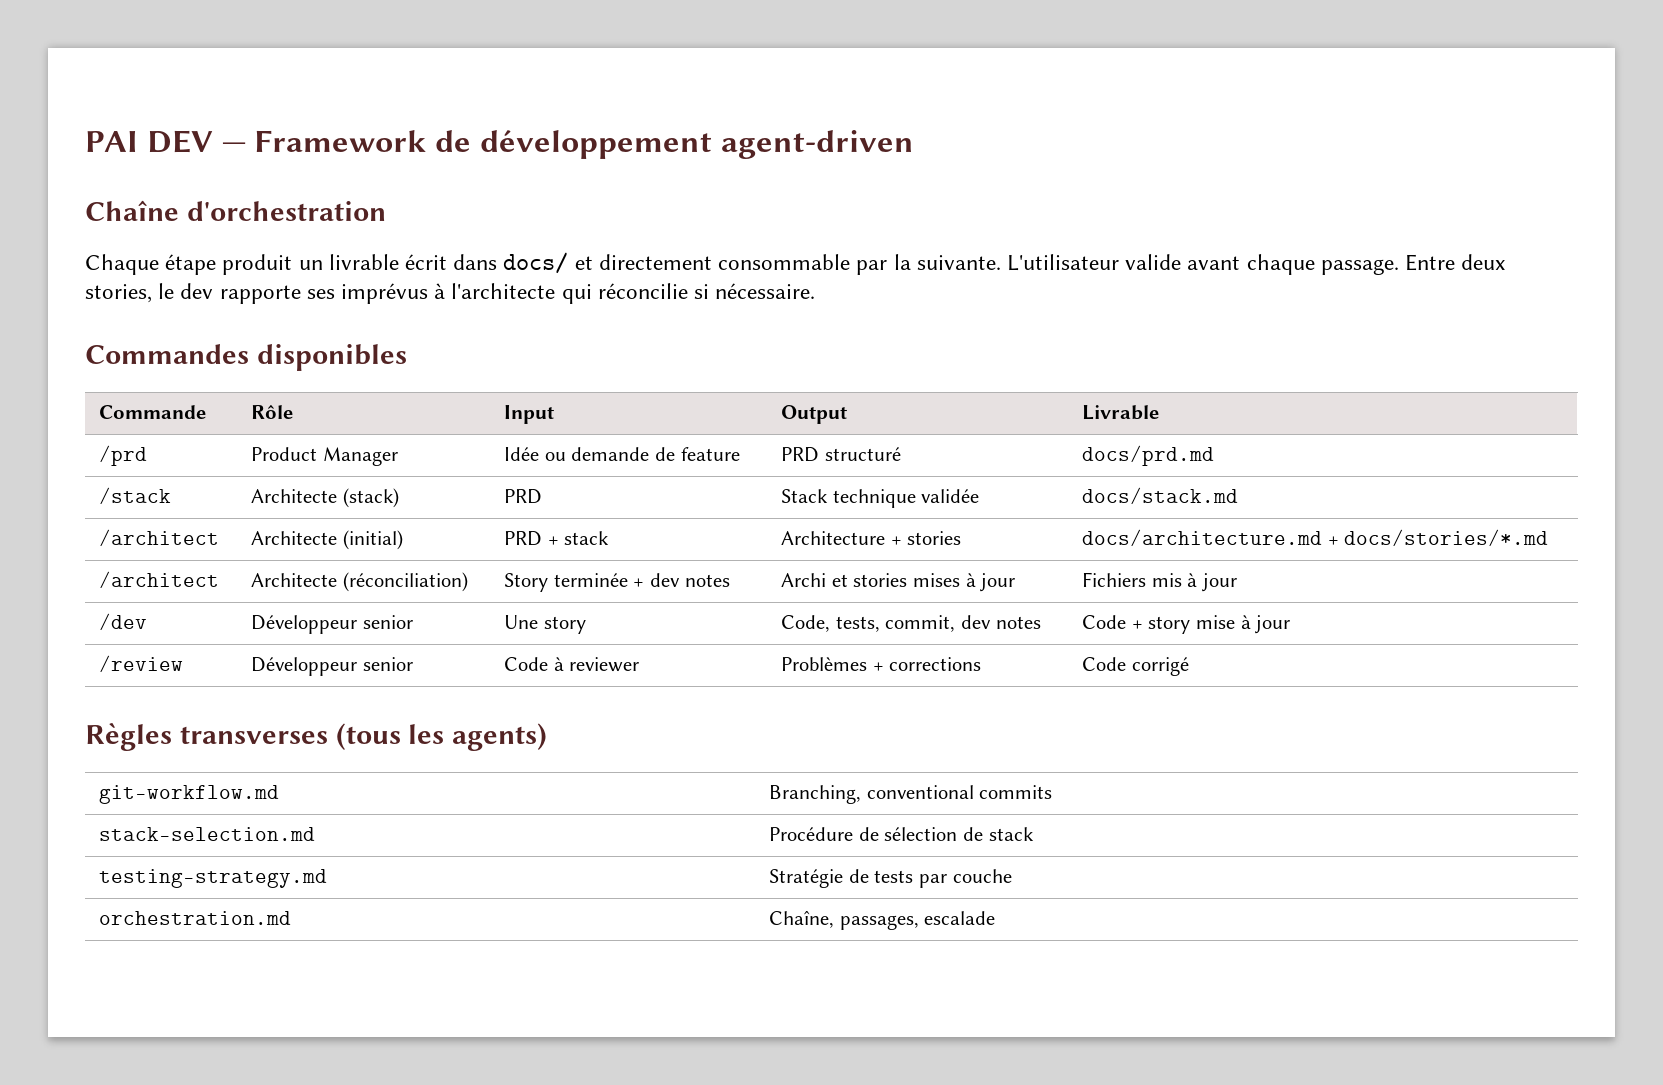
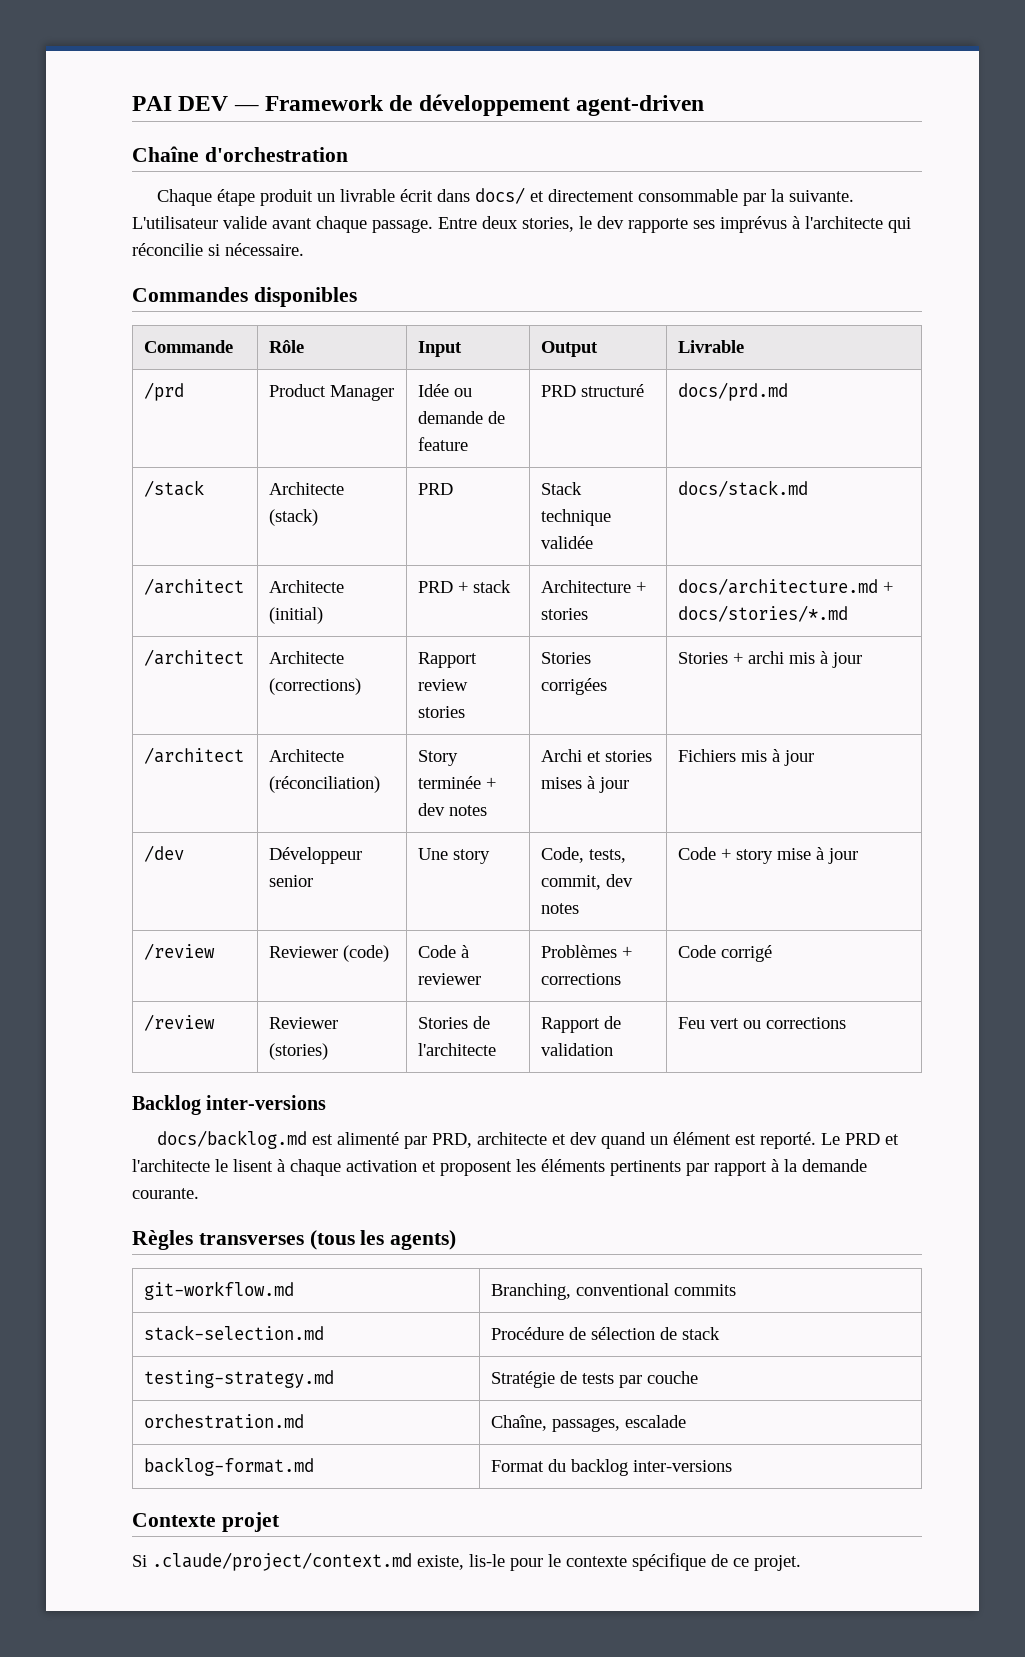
(1549, 537) none -> [144,649,245,666] [269,651,345,664] [269,678,362,695] [418,652,478,668] [418,679,469,691] [418,706,466,718] [541,652,592,664] [541,678,608,695] [678,651,863,668] // /architect | Architecte (corrections) | Rapport review stories | Stories corrigées | Stories + archi mis à jour
[251,657,413,676] Développeur senior -> [269,945,390,962] Reviewer (code)
(1189, 666) none -> [144,1014,216,1031] [269,1017,339,1029] [269,1043,329,1060] [418,1016,491,1029] [418,1043,497,1056] [541,1016,622,1033] [541,1043,614,1056] [678,1017,847,1029] [132,1095,327,1115] [156,1130,899,1149] [132,1159,867,1176] [132,1188,199,1199] // /review | Reviewer (stories) | Stories de l'architecte | Rapport de validation | Feu vert ou corrections // Backlog inter-versions // docs/backlog.md est alimenté par PRD, architecte et dev quand un élément est reporté. Le PRD et l'architecte le lisent à chaque activation et proposent les éléments pertinents par rapport à la demande courante.
(996, 918) none -> [144,1457,315,1476] [491,1459,733,1476] [132,1512,280,1532] [132,1552,801,1571] // backlog-format.md | Format du backlog inter-versions // Contexte projet // Si .claude/project/context.md existe, lis-le pour le contexte spécifique de ce projet.

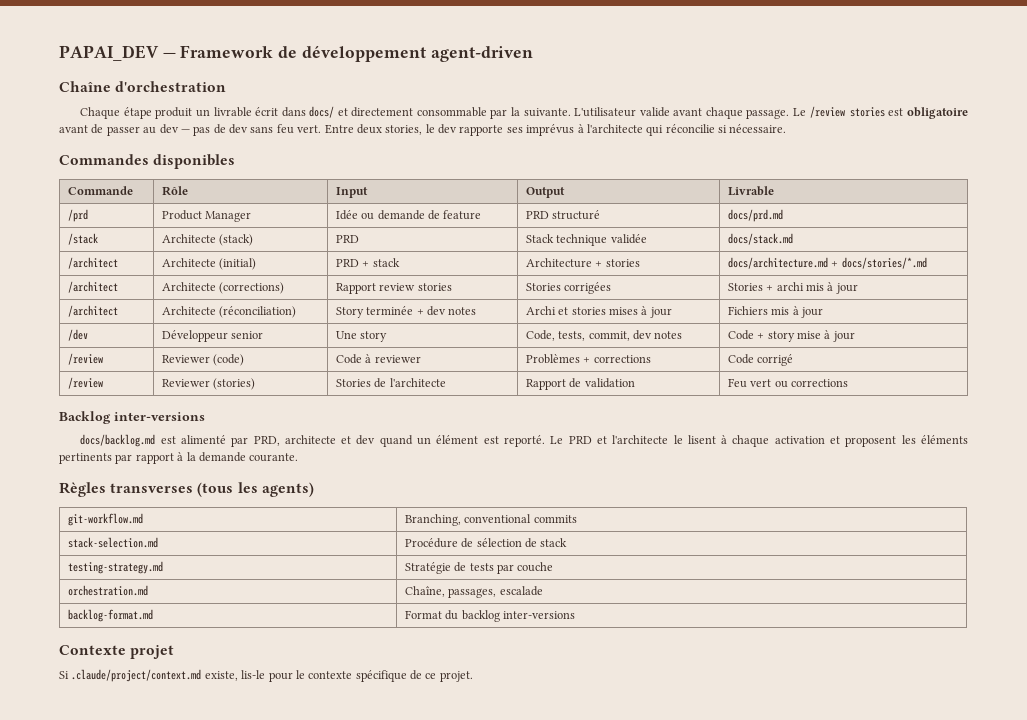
[132,96,229,111] PAI DEV -> [59,45,159,61] PAPAI_DEV
(433, 226) none -> [793,106,968,119] [59,124,322,136] Le /review stories est obligatoire avant de passer au dev — pas de dev sans feu vert.

